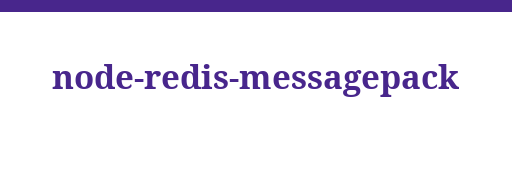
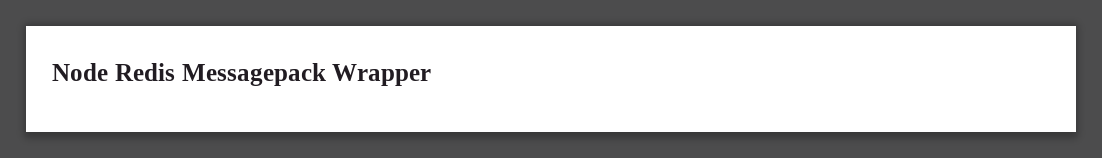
[52,64,459,97] node-redis-messagepack -> [52,63,432,86] Node Redis Messagepack Wrapper

